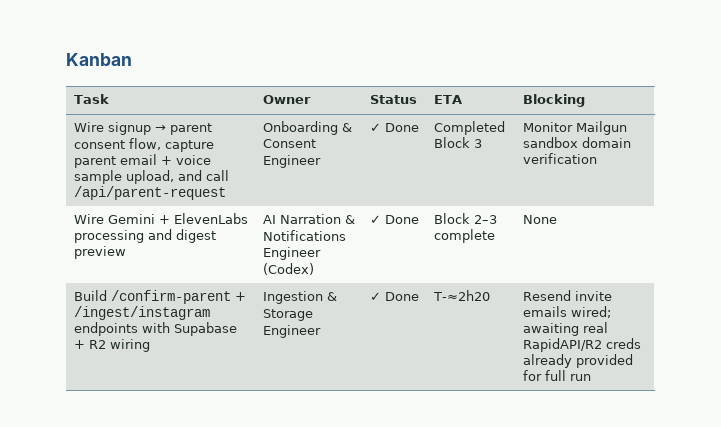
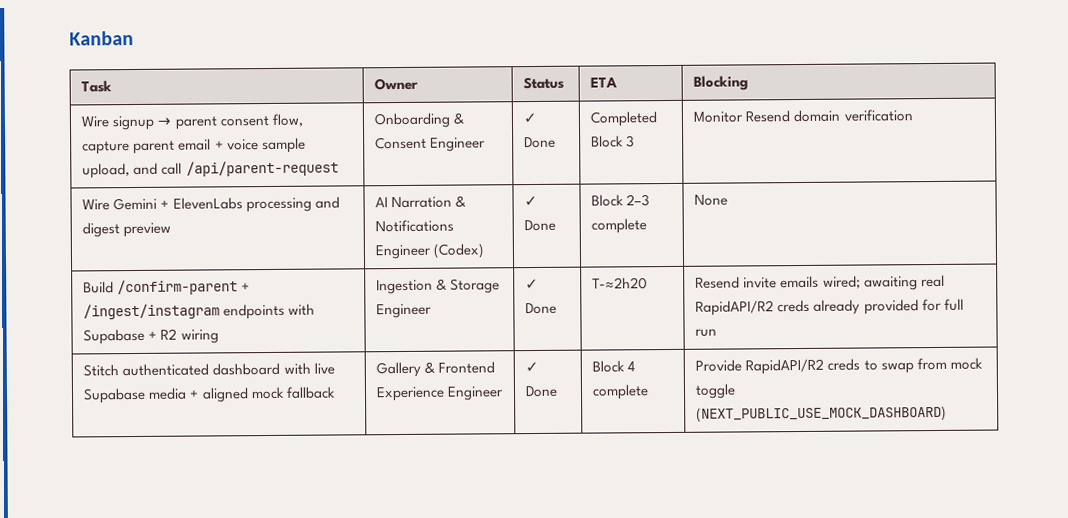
[575,121,627,135] [522,137,578,148] Mailgun sandbox -> [745,110,791,123] Resend
(591, 377) none -> [83,362,335,377] [83,386,336,404] [376,361,496,378] [376,386,505,402] [525,361,540,373] [525,385,559,398] [592,360,636,373] [592,384,650,400] [695,357,983,375] [695,383,737,399] [696,405,948,423] // Stitch authenticated dashboard with live Supabase media + aligned mock fallback | Gallery & Frontend Experience Engineer | ✓ Done | Block 4 complete | Provide RapidAPI/R2 creds to swap from mock toggle (NEXT_PUBLIC_USE_MOCK_DASHBOARD)

